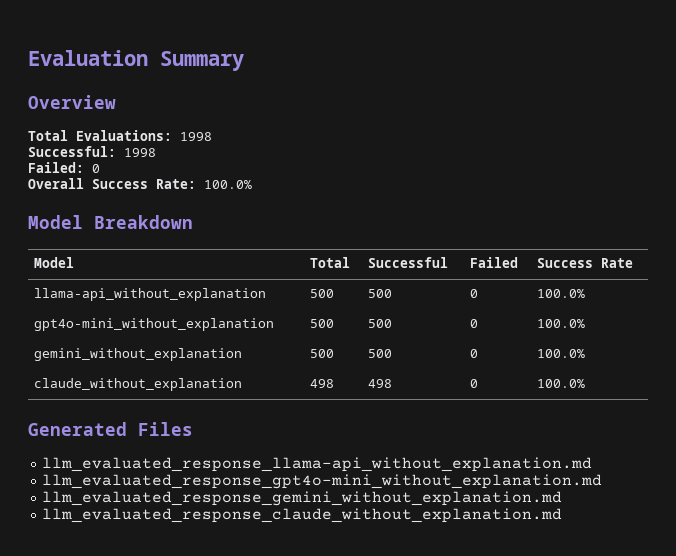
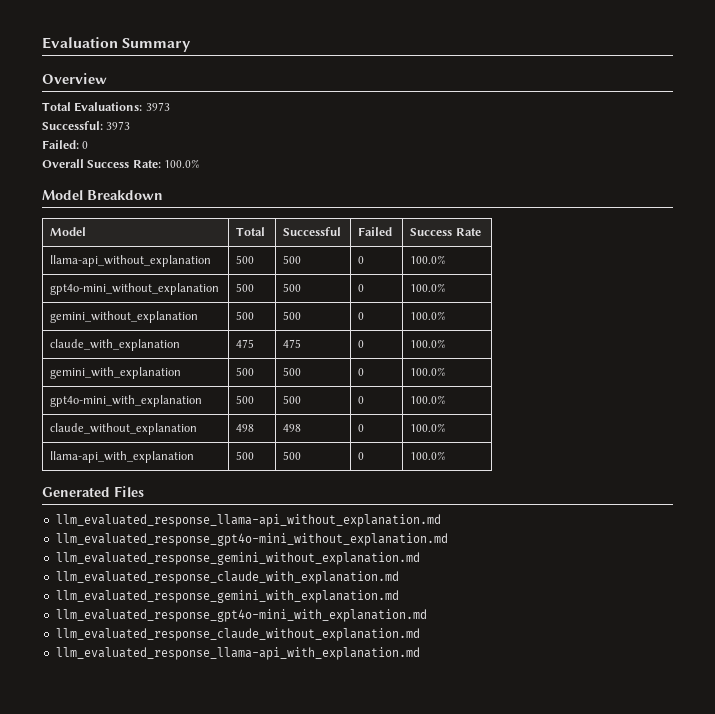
[180,132,212,141] 1998 -> [145,102,170,111] 3973
[124,148,156,157] 1998 -> [106,121,131,130] 3973
(586, 353) none -> [50,339,181,351] [236,339,255,348] [283,339,302,348] [358,340,365,348] [410,339,447,348] [50,367,182,379] [236,367,255,376] [283,367,302,376] [358,368,365,376] [410,367,447,376] [50,395,203,407] [236,395,255,404] [283,395,302,404] [358,396,365,404] [410,395,447,404] // claude_with_explanation | 475 | 475 | 0 | 100.0% // gemini_with_explanation | 500 | 500 | 0 | 100.0% // gpt4o-mini_with_explanation | 500 | 500 | 0 | 100.0%
(586, 383) none -> [50,451,195,463] [236,451,255,460] [283,451,302,460] [358,452,365,460] [410,451,447,460] // llama-api_with_explanation | 500 | 500 | 0 | 100.0%
(563, 498) none -> [55,571,399,584] [55,590,399,603] [55,609,427,622] // llm_evaluated_response_claude_with_explanation.md // llm_evaluated_response_gemini_with_explanation.md // llm_evaluated_response_gpt4o-mini_with_explanation.md
(563, 515) none -> [55,647,420,660] // llm_evaluated_response_llama-api_with_explanation.md

